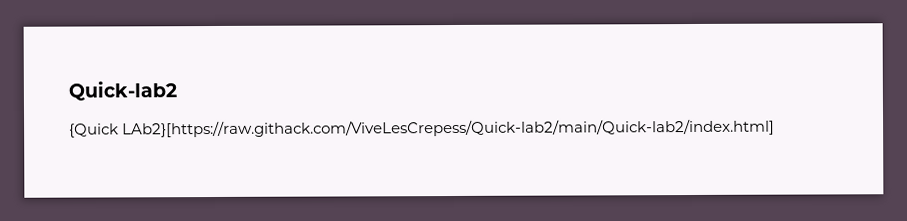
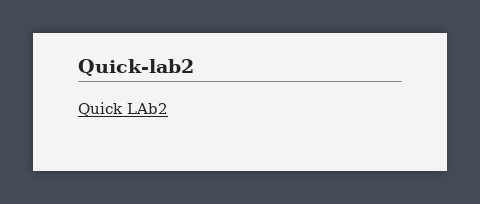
[69,118,776,138] {Quick LAb2}[https://raw.githack.com/ViveLesCrepess/Quick-lab2/main/Quick-lab2/index.html] -> [78,102,168,116] Quick LAb2

